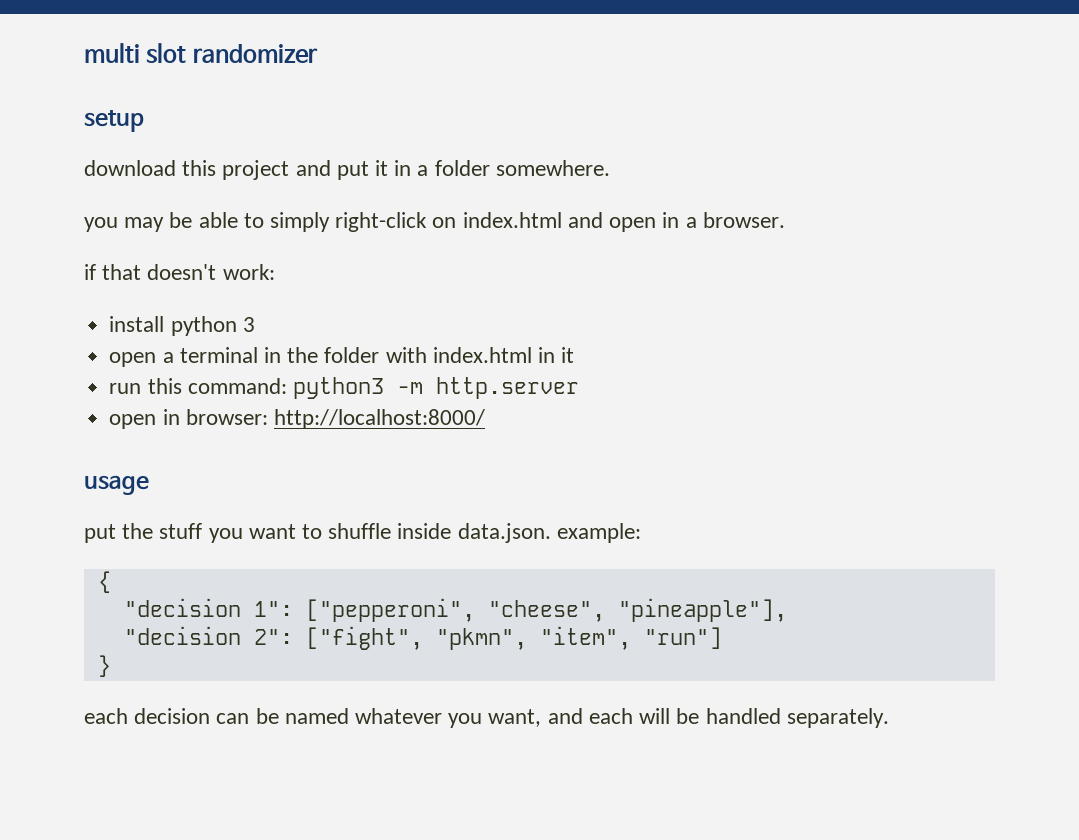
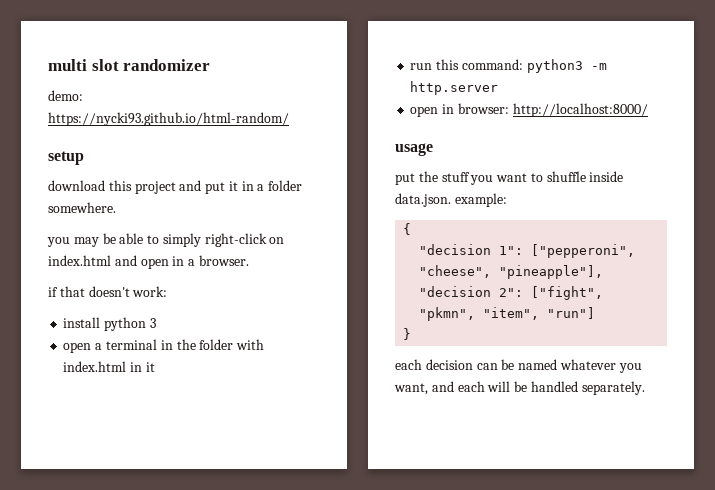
(318, 53) none -> [48,90,83,101] [48,112,289,126] // demo: https://nycki93.github.io/html-random/

